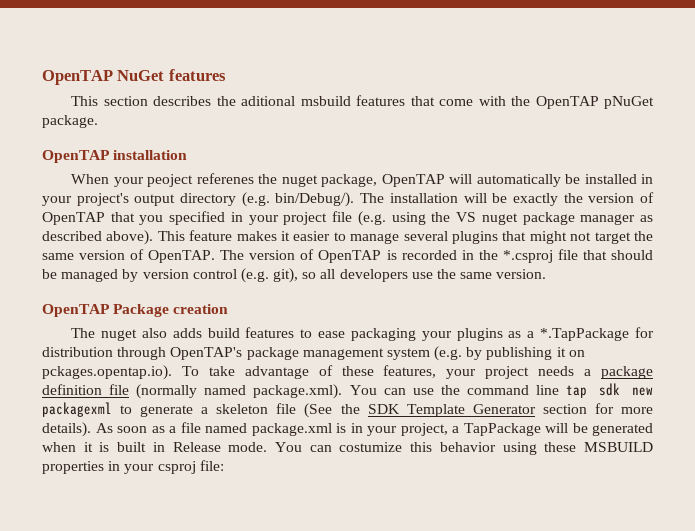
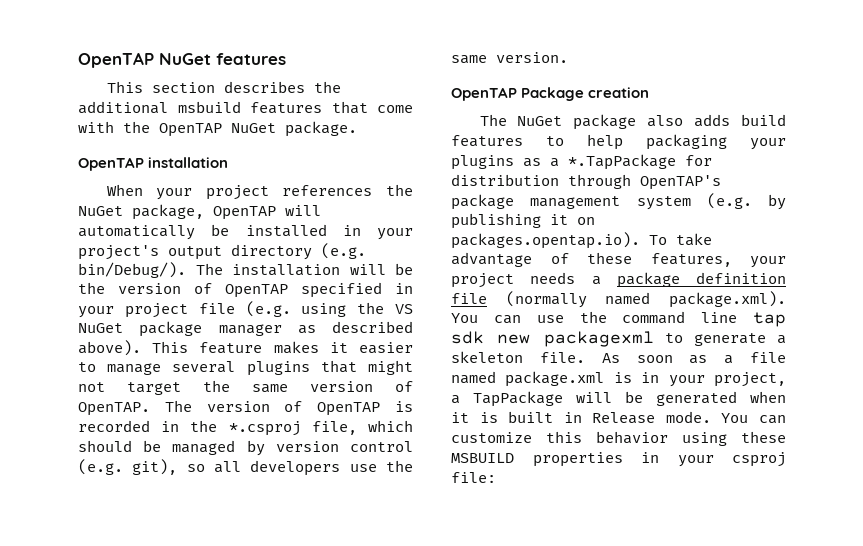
[241,96,296,106] aditional -> [78,101,168,114] additional
[603,96,654,109] pNuGet -> [231,123,276,133] NuGet
[147,173,318,187] peoject referenes the nuget -> [205,184,413,200] [78,206,123,216] project references the NuGet
[512,193,558,206] exactly -> (413, 269) none
[110,212,164,225] that you -> (288, 291) none
[481,213,518,225] nuget -> [78,323,123,333] NuGet
[557,249,607,260] file that -> [311,420,413,435] file, which
[101,329,138,341] nuget -> [517,114,637,130] NuGet package
[318,331,346,338] ease -> [587,134,623,150] help
[42,365,172,380] pckages.opentap.io). -> [451,232,640,249] packages.opentap.io).
[276,403,654,418] [42,422,91,437] file (See the SDK Template Generator section for more details). -> [539,352,585,363] file.
[339,442,403,452] costumize -> [451,432,532,443] customize

